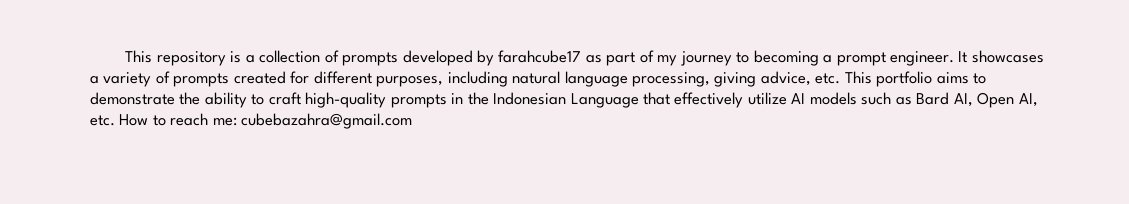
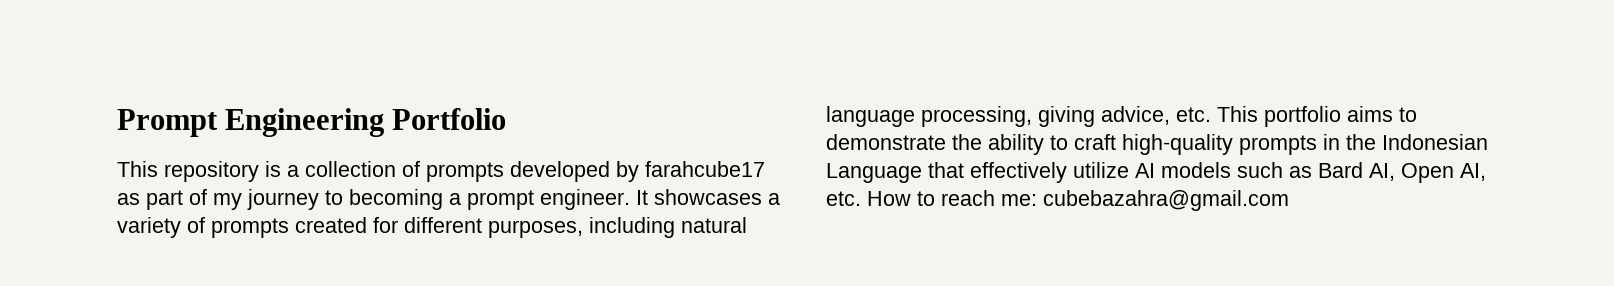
(125, 56) none -> [117,108,507,137] Prompt Engineering Portfolio //

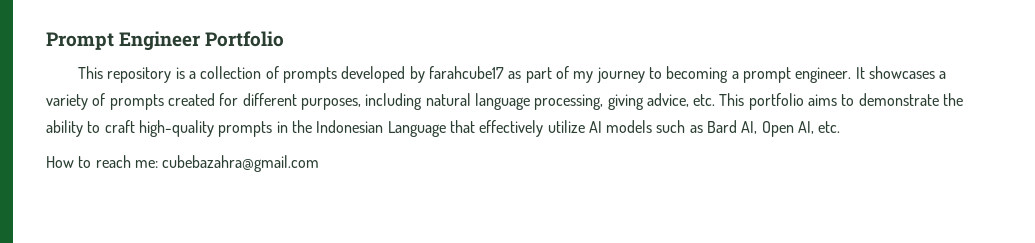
[225,108,385,137] Engineering -> [119,31,201,51] Engineer
(861, 198) none -> (841, 127) //

